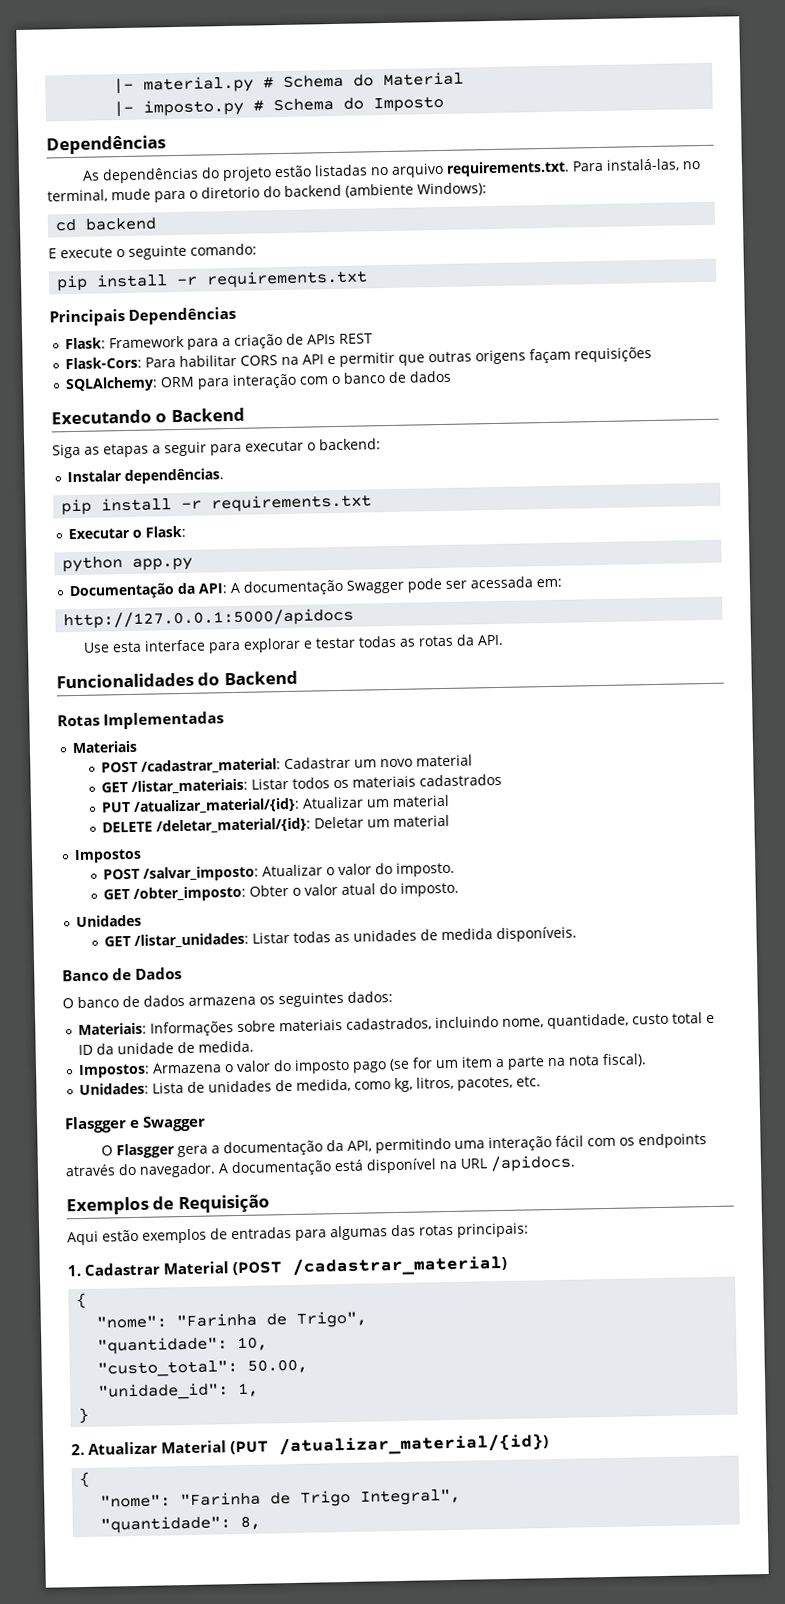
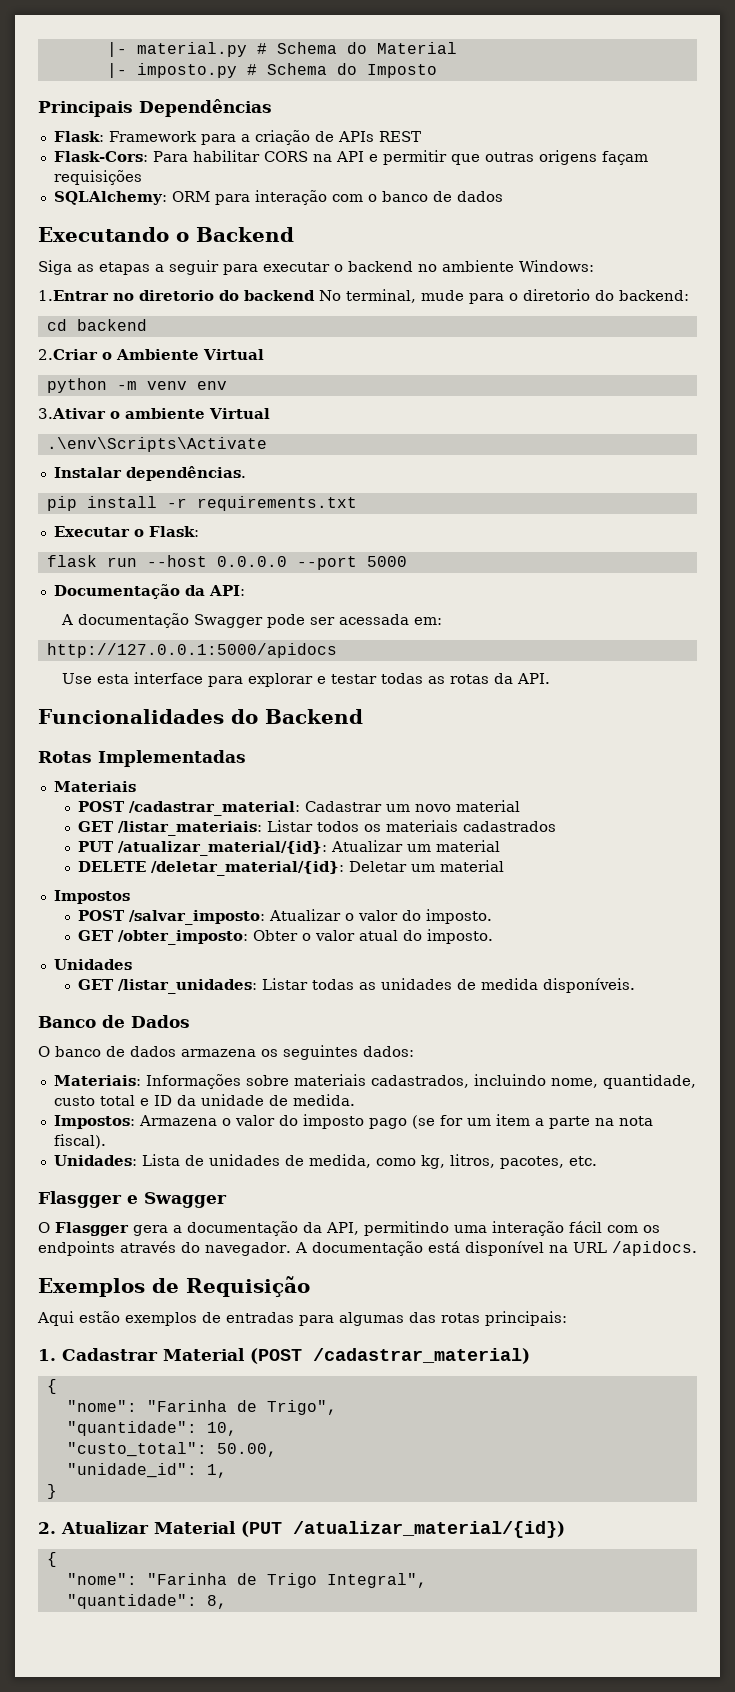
[46,135,166,155] [81,158,701,184] [47,182,487,203] [55,217,158,232] [48,243,257,260] [56,269,369,292] // Dependências // As dependências do projeto estão listadas no arquivo requirements.txt. Para instalá-las, no terminal, mude para o diretorio do backend (ambiente Windows): // cd backend // E execute o seguinte comando: // pip install -r requirements.txt -> (437, 71) none
[319,438,381,451] backend: -> [348,260,594,272] [38,289,689,304] [46,319,147,331] [38,349,264,360] [46,378,227,393] [38,408,270,419] [46,437,267,452] backend no ambiente Windows: // 1.Entrar no diretorio do backend No terminal, mude para o diretorio do backend: // cd backend // 2.Criar o Ambiente Virtual // python -m venv env // 3.Ativar o ambiente Virtual // .\env\Scripts\Activate
[62,556,194,573] python app.py -> [46,555,407,570] flask run --host 0.0.0.0 --port 5000
(228, 588) none -> (245, 590) //

